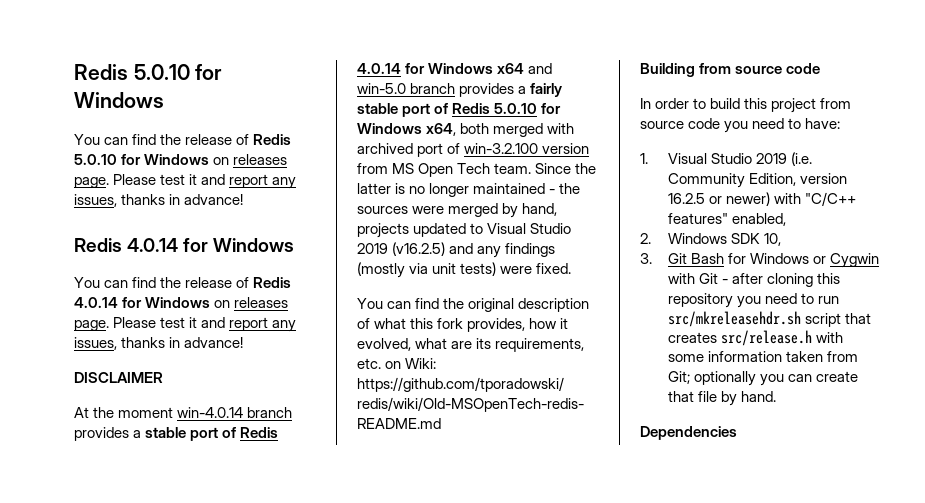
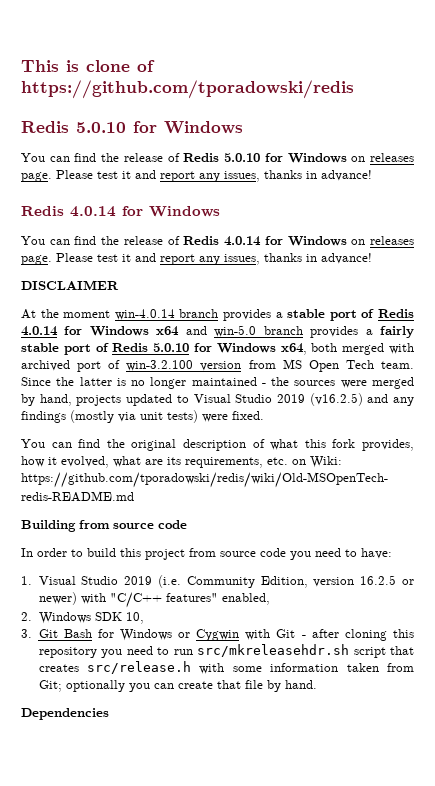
(74, 72) none -> [21,60,155,72] [21,80,354,99] This is clone of https://github.com/tporadowski/redis //

